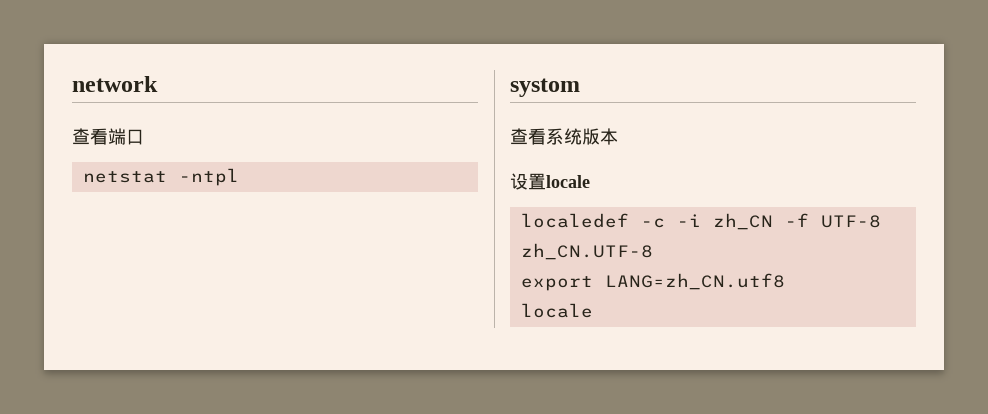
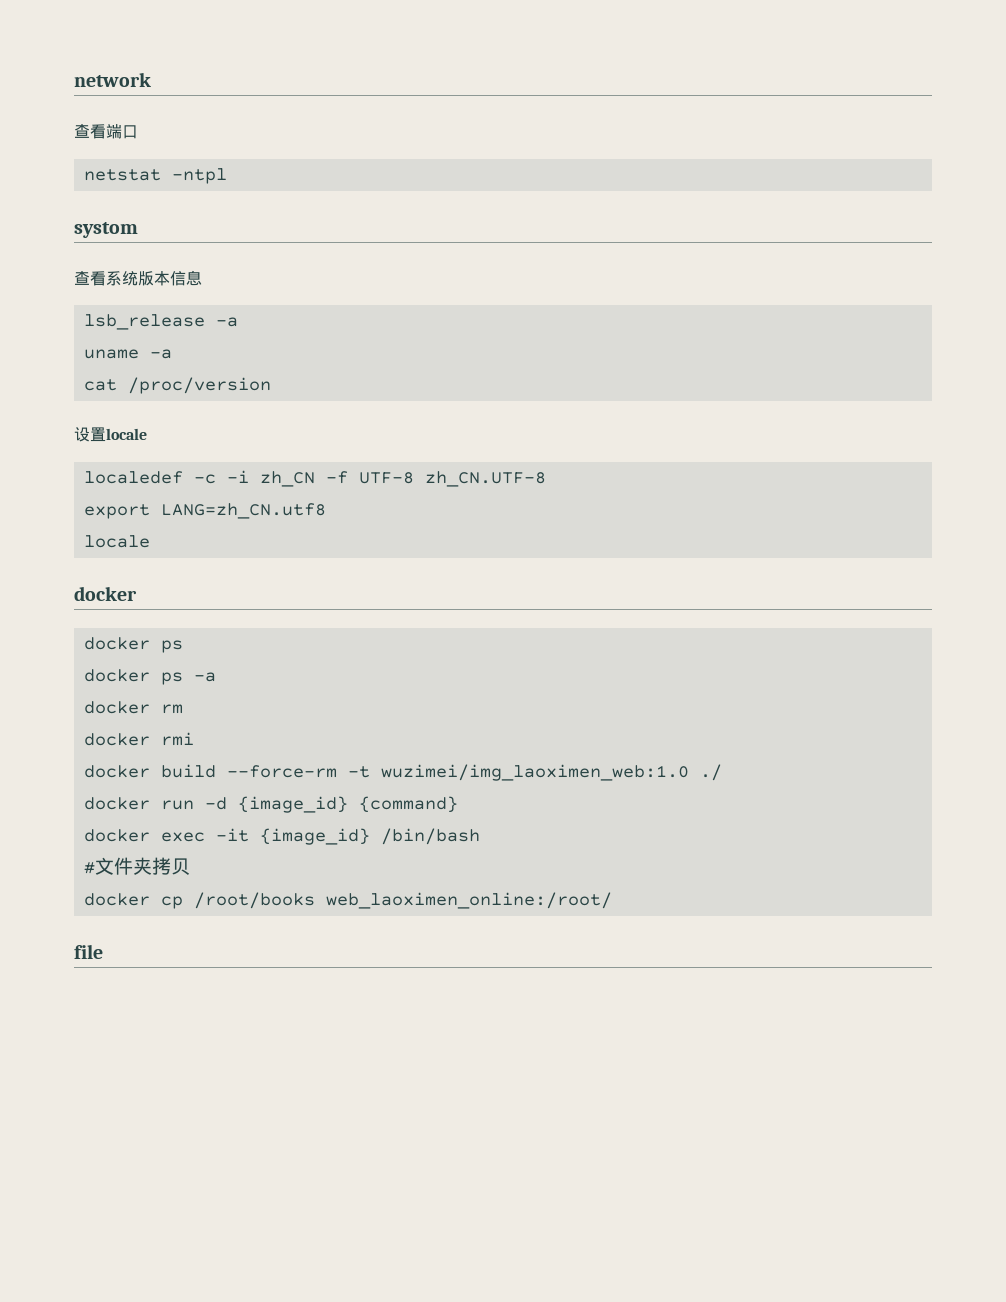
(618, 136) none -> [170,270,202,286] [83,314,238,330] [83,349,172,359] [83,377,271,394] 信息 // lsb_release -a // uname -a // cat /proc/version
(593, 310) none -> [74,586,137,601] [83,637,183,653] [83,669,216,685] [83,701,183,714] [83,732,194,746] [83,764,722,781] [83,796,458,813] [83,828,480,845] [83,857,190,875] [83,892,612,909] [74,944,103,959] // docker // docker ps // docker ps -a // docker rm // docker rmi // docker build --force-rm -t wuzimei/img_laoximen_web:1.0 ./ // docker run -d {image_id} {command} // docker exec -it {image_id} /bin/bash // #文件夹拷贝 // docker cp /root/books web_laoximen_online:/root/ // file

